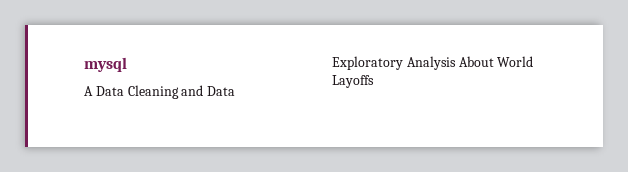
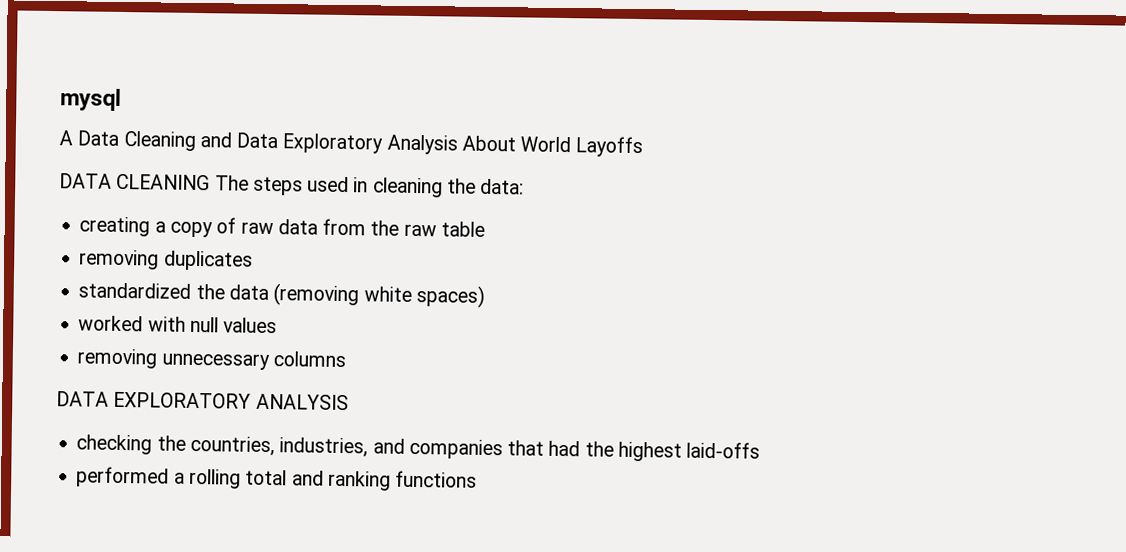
(374, 81) none -> [59,173,525,198] [79,216,485,238] [79,249,253,271] [78,282,485,308] [78,315,278,334] [77,348,346,371] [56,391,349,411] [76,434,761,462] [76,466,478,491] // DATA CLEANING The steps used in cleaning the data: // creating a copy of raw data from the raw table // removing duplicates // standardized the data (removing white spaces) // worked with null values // removing unnecessary columns // DATA EXPLORATORY ANALYSIS // checking the countries, industries, and companies that had the highest laid-offs // performed a rolling total and ranking functions

